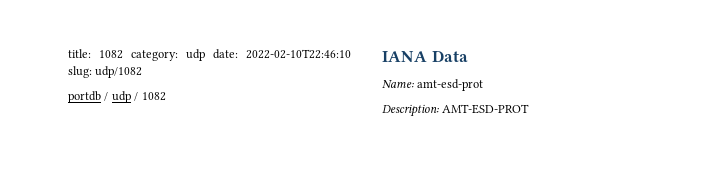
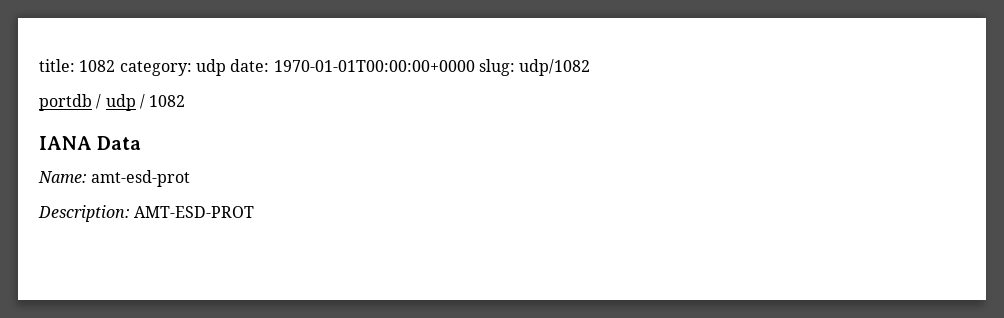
[246,49,351,59] 2022-02-10T22:46:10 -> [273,60,475,72] 1970-01-01T00:00:00+0000

